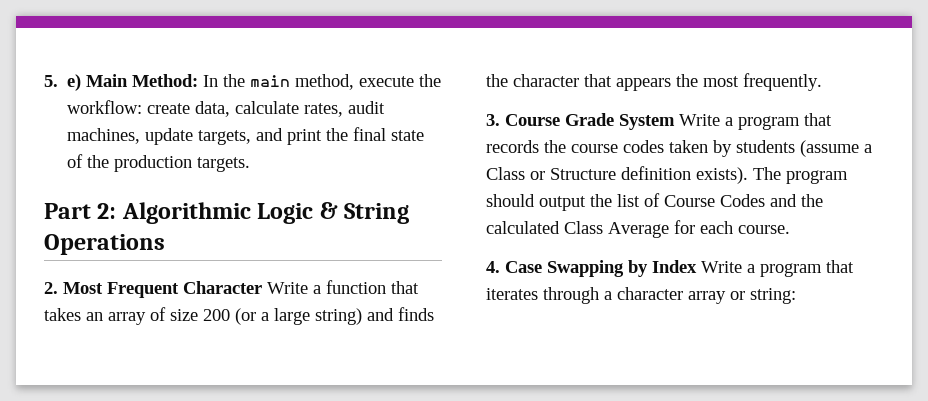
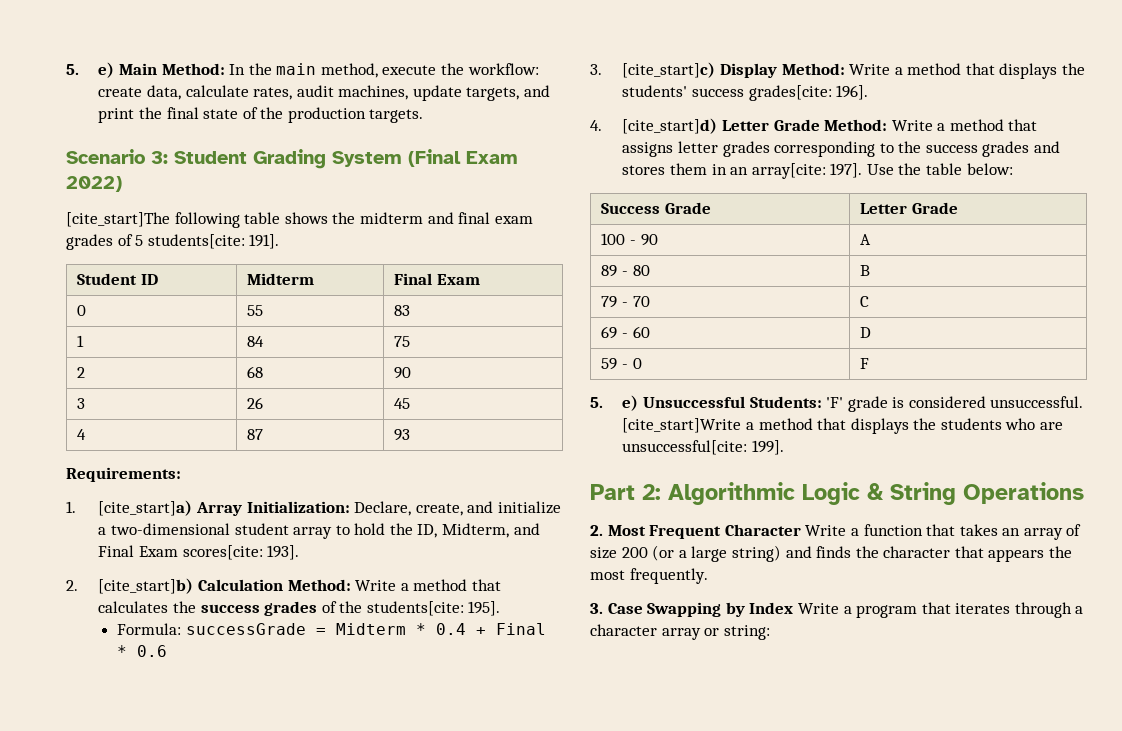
(251, 164) none -> [66,149,518,169] [66,176,122,192] [66,212,533,228] [66,234,280,250] [77,273,158,285] [247,273,315,285] [394,273,480,285] [77,305,87,316] [247,305,264,316] [394,305,411,316] [77,335,85,347] [247,336,265,347] [394,336,411,347] [77,367,86,378] [247,366,264,378] [394,367,412,379] [77,398,86,409] [247,397,264,409] [394,398,411,409] [77,429,87,440] [247,429,264,440] [394,429,411,441] [66,467,181,482] [66,500,561,516] [98,523,540,539] [98,545,300,560] [66,578,501,594] [98,601,501,616] [117,623,546,635] [117,645,168,657] [590,62,1086,79] [622,85,869,101] [590,118,1038,134] [622,141,1061,157] [622,163,1013,179] [601,202,711,214] [860,202,958,214] [601,233,658,246] [860,234,872,245] [601,265,650,277] [860,265,871,276] [601,296,650,308] [860,296,870,307] [601,326,650,339] [860,327,872,338] [601,358,642,370] [860,358,870,369] [590,395,1084,412] [622,418,1064,434] [622,440,784,455] // Scenario 3: Student Grading System (Final Exam 2022) // [cite_start]The following table shows the midterm and final exam grades of 5 students[cite: 191]. // Student ID | Midterm | Final Exam // 0 | 55 | 83 // 1 | 84 | 75 // 2 | 68 | 90 // 3 | 26 | 45 // 4 | 87 | 93 // Requirements: // 1. [cite_start]a) Array Initialization: Declare, create, and initialize a two-dimensional student array to hold the ID, Midterm, and Final Exam scores[cite: 193]. // 2. [cite_start]b) Calculation Method: Write a method that calculates the success grades of the students[cite: 195]. // Formula: successGrade = Midterm * 0.4 + Final * 0.6 // 3. [cite_start]c) Display Method: Write a method that displays the students' success grades[cite: 196]. // 4. [cite_start]d) Letter Grade Method: Write a method that assigns letter grades corresponding to the success grades and stores them in an array[cite: 197]. Use the table below: // Success Grade | Letter Grade // 100 - 90 | A // 89 - 80 | B // 79 - 70 | C // 69 - 60 | D // 59 - 0 | F // 5. e) Unsuccessful Students: 'F' grade is considered unsuccessful. [cite_start]Write a method that displays the students who are unsuccessful[cite: 199].
[505,113,832,130] [486,140,872,157] [486,166,848,184] [486,193,823,211] [486,220,790,238] [486,261,500,273] Course Grade System Write a program that records the course codes taken by students (assume a Class or Structure definition exists). The program should output the list of Course Codes and the calculated Class Average for each course. // 4. -> (603, 608) none

